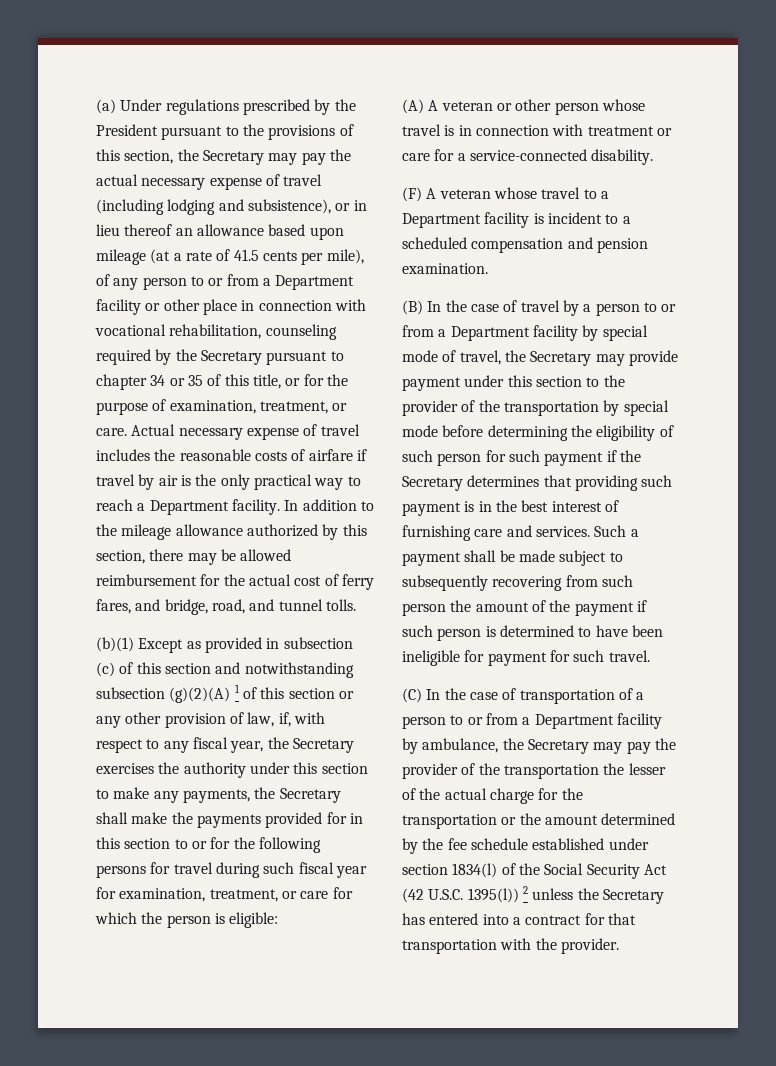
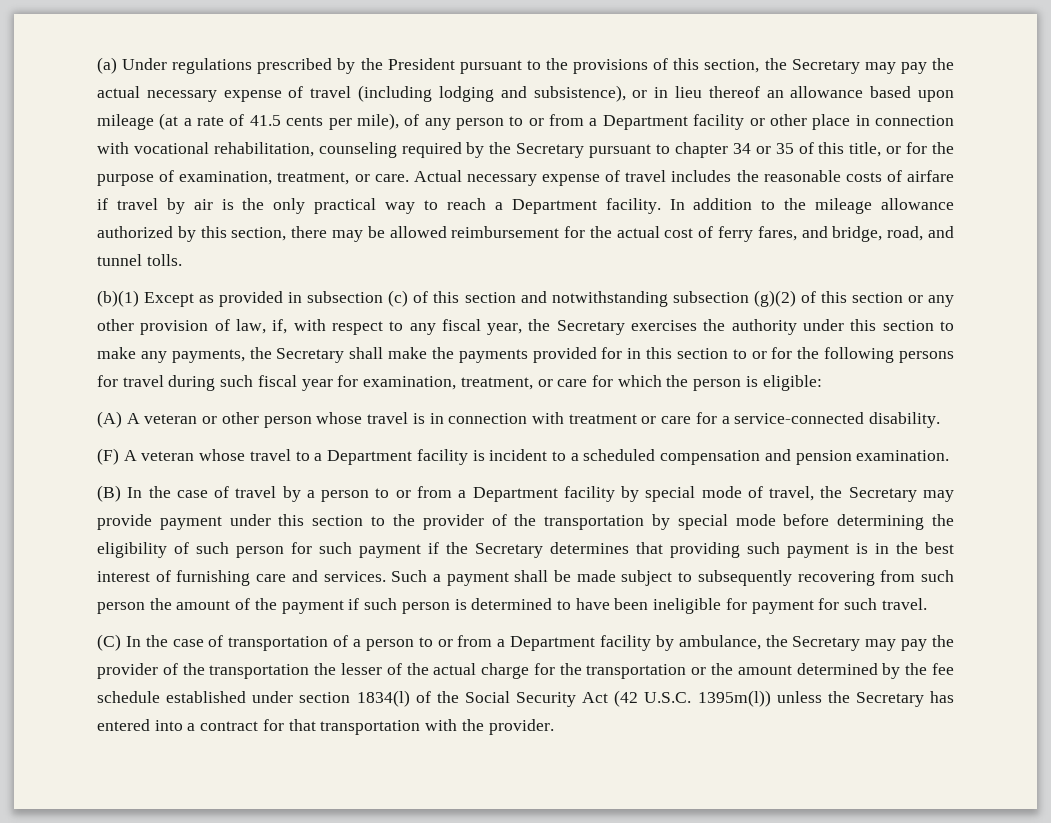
[169,684,240,703] (g)(2)(A) 1 -> [753,290,796,307] (g)(2)
[467,886,528,903] 1395(l)) 2 -> [697,690,771,707] 1395m(l))

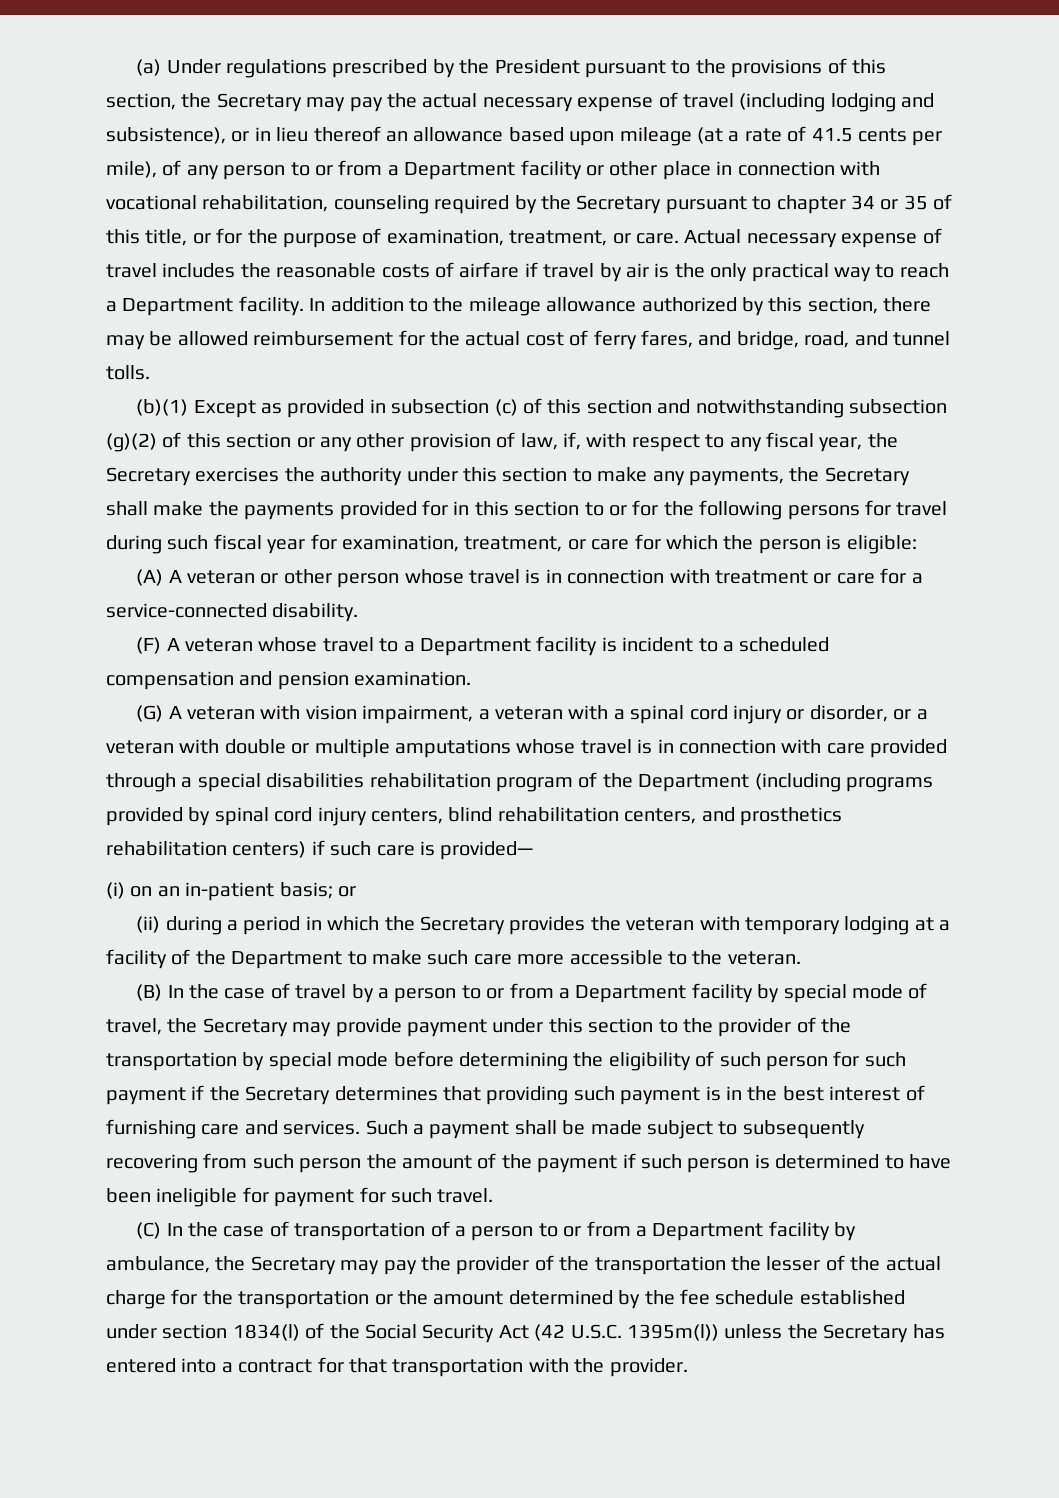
(950, 455) none -> [136,705,928,724] [106,739,948,758] [106,772,933,792] [106,807,842,826] [106,840,534,860] [106,882,356,901] [136,916,951,935] [106,949,801,969] // (G) A veteran with vision impairment, a veteran with a spinal cord injury or disorder, or a veteran with double or multiple amputations whose travel is in connection with care provided through a special disabilities rehabilitation program of the Department (including programs provided by spinal cord injury centers, blind rehabilitation centers, and prosthetics rehabilitation centers) if such care is provided— // (i) on an in-patient basis; or // (ii) during a period in which the Secretary provides the veteran with temporary lodging at a facility of the Department to make such care more accessible to the veteran.

